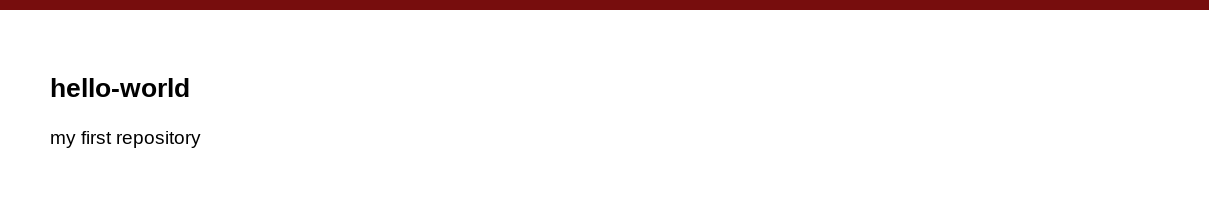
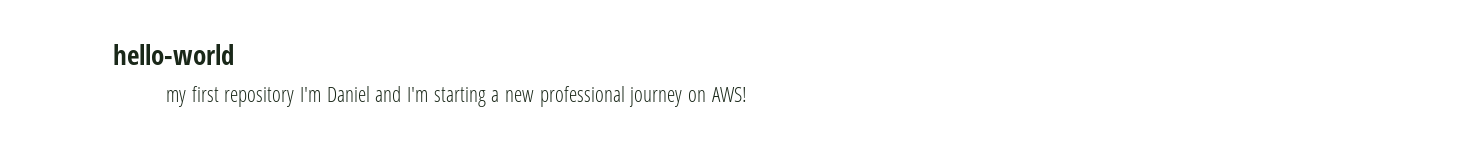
(202, 139) none -> [299,86,747,107] I'm Daniel and I'm starting a new professional journey on AWS!

